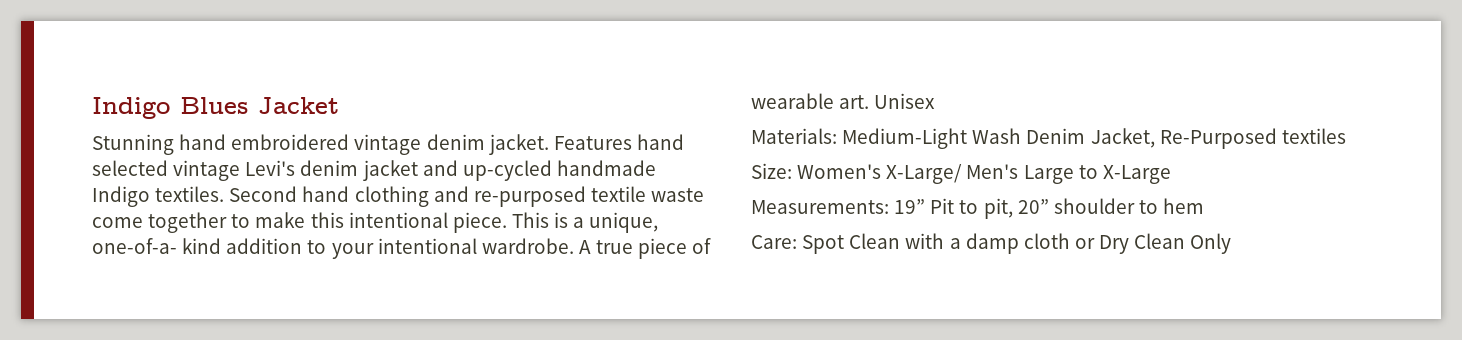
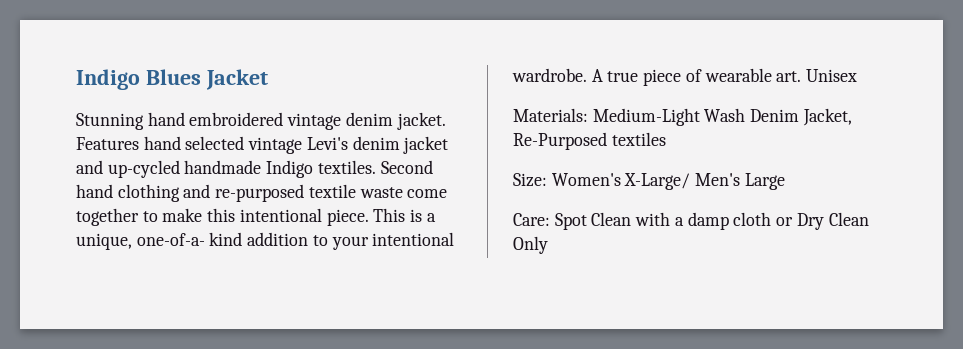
[1078,165,1171,184] [751,198,1205,219] to X-Large // Measurements: 19” Pit to pit, 20” shoulder to hem -> (785, 181) none

